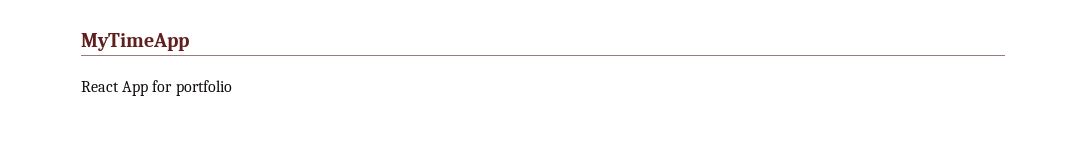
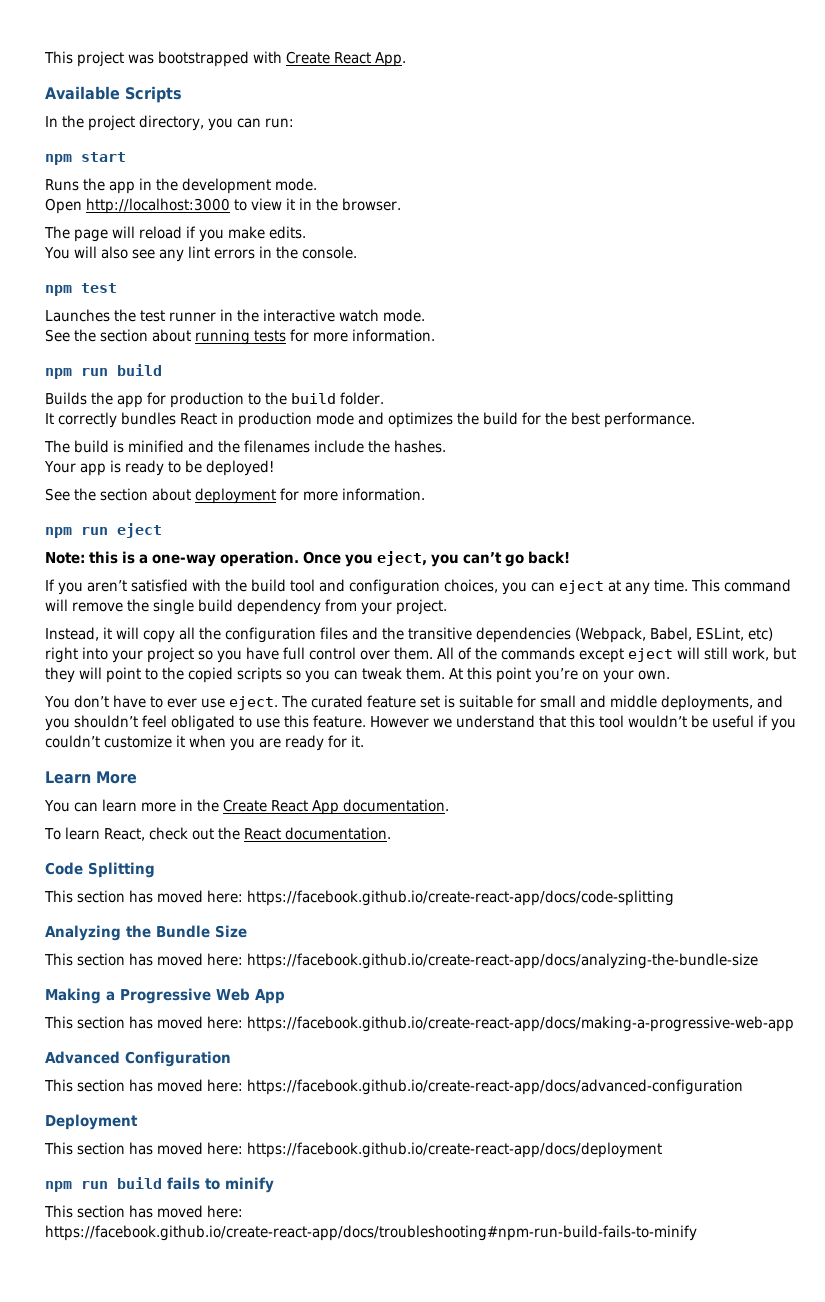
[81,33,189,51] [81,80,232,96] MyTimeApp // React App for portfolio -> [44,51,406,67] [45,86,182,103] [45,115,294,131] [45,152,126,165] [45,178,317,194] [45,198,401,214] [44,226,306,242] [44,246,357,262] [45,283,117,296] [45,309,425,322] [45,329,435,345] [45,364,162,379] [45,392,384,408] [45,412,695,428] [44,440,446,453] [44,460,274,476] [45,488,425,504] [45,523,162,538] [45,551,570,567] [45,579,791,595] [45,599,447,615] [45,627,773,643] [45,647,796,663] [45,667,670,683] [44,695,783,711] [45,715,796,731] [45,735,364,751] [45,771,137,784] [44,799,449,815] [44,827,391,841] [45,862,155,878] [44,890,674,906] [45,925,247,941] [44,953,758,969] [45,988,285,1004] [44,1016,794,1032] [45,1051,231,1067] [44,1079,743,1095] [45,1114,138,1130] [44,1142,662,1158] [45,1177,274,1193] [44,1205,243,1218] [45,1225,697,1241] This project was bootstrapped with Create React App. // Available Scripts // In the project directory, you can run: // npm start // Runs the app in the development mode. // Open http://localhost:3000 to view it in the browser. // The page will reload if you make edits. // You will also see any lint errors in the console. // npm test // Launches the test runner in the interactive watch mode. // See the section about running tests for more information. // npm run build // Builds the app for production to the build folder. // It correctly bundles React in production mode and optimizes the build for the best performance. // The build is minified and the filenames include the hashes. // Your app is ready to be deployed! // See the section about deployment for more information. // npm run eject // Note: this is a one-way operation. Once you eject, you can’t go back! // If you aren’t satisfied with the build tool and configuration choices, you can eject at any time. This command will remove the single build dependency from your project. // Instead, it will copy all the configuration files and the transitive dependencies (Webpack, Babel, ESLint, etc) right into your project so you have full control over them. All of the commands except eject will still work, but they will point to the copied scripts so you can tweak them. At this point you’re on your own. // You don’t have to ever use eject. The curated feature set is suitable for small and middle deployments, and you shouldn’t feel obligated to use this feature. However we understand that this tool wouldn’t be useful if you couldn’t customize it when you are ready for it. // Learn More // You can learn more in the Create React App documentation. // To learn React, check out the React documentation. // Code Splitting // This section has moved here: https://facebook.github.io/create-react-app/docs/code-splitting // Analyzing the Bundle Size // This section has moved here: https://facebook.github.io/create-react-app/docs/analyzing-the-bundle-size // Making a Progressive Web App // This section has moved here: https://facebook.github.io/create-react-app/docs/making-a-progressive-web-app // Advanced Configuration // This section has moved here: https://facebook.github.io/create-react-app/docs/advanced-configuration // Deployment // This section has moved here: https://facebook.github.io/create-react-app/docs/deployment // npm run build fails to minify // This section has moved here: https://facebook.github.io/create-react-app/docs/troubleshooting#npm-run-build-fails-to-minify

